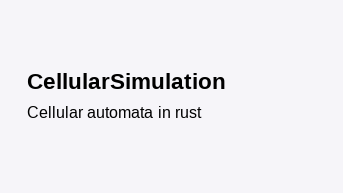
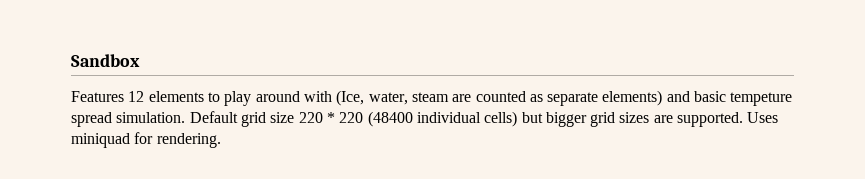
[27,73,226,89] [27,106,202,118] CellularSimulation // Cellular automata in rust -> [71,54,140,67] [71,90,793,106] [71,111,779,127] [71,132,221,148] Sandbox // Features 12 elements to play around with (Ice, water, steam are counted as separate elements) and basic tempeture spread simulation. Default grid size 220 * 220 (48400 individual cells) but bigger grid sizes are supported. Uses miniquad for rendering.

